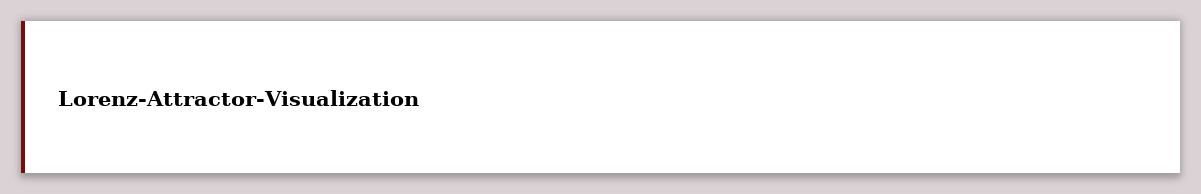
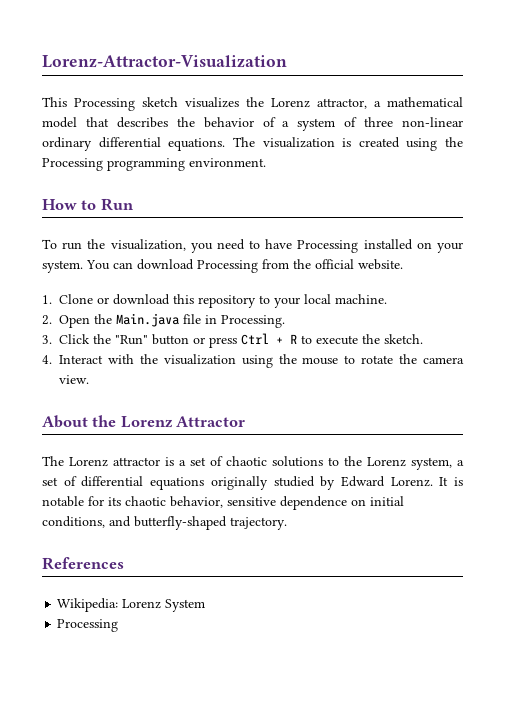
(419, 98) none -> [42,97,463,111] [42,117,463,131] [42,137,463,151] [42,158,266,171] [42,198,134,211] [42,239,464,253] [42,259,403,273] [42,294,387,308] [42,313,285,328] [42,333,423,348] [42,354,464,368] [59,375,89,384] [42,415,246,428] [42,456,464,470] [42,476,463,490] [42,496,404,510] [42,516,287,530] [42,557,124,570] [57,598,206,612] [57,619,119,632] // This Processing sketch visualizes the Lorenz attractor, a mathematical model that describes the behavior of a system of three non-linear ordinary differential equations. The visualization is created using the Processing programming environment. // How to Run // To run the visualization, you need to have Processing installed on your system. You can download Processing from the official website. // 1. Clone or download this repository to your local machine. // 2. Open the Main.java file in Processing. // 3. Click the "Run" button or press Ctrl + R to execute the sketch. // 4. Interact with the visualization using the mouse to rotate the camera view. // About the Lorenz Attractor // The Lorenz attractor is a set of chaotic solutions to the Lorenz system, a set of differential equations originally studied by Edward Lorenz. It is notable for its chaotic behavior, sensitive dependence on initial conditions, and butterfly-shaped trajectory. // References // Wikipedia: Lorenz System // Processing

